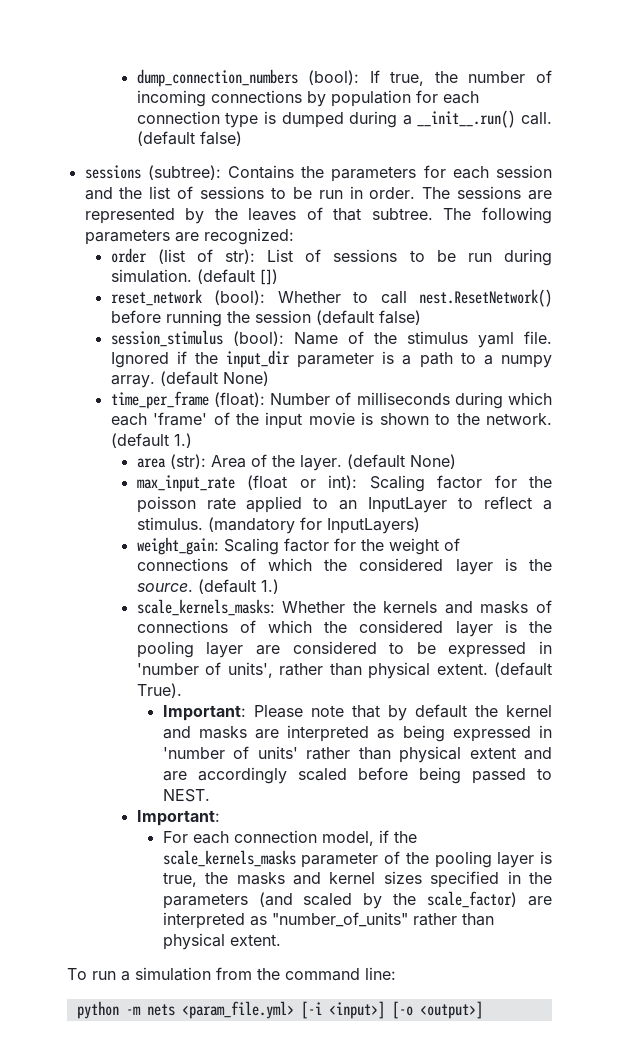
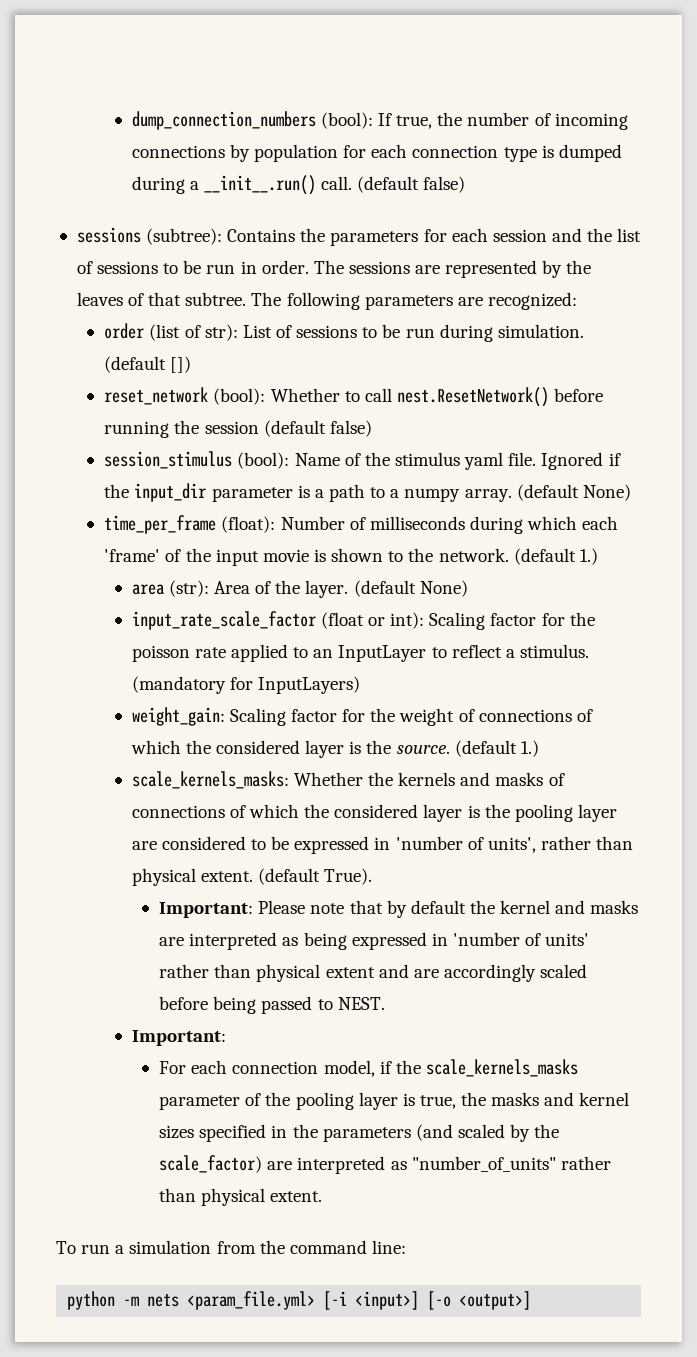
[136,475,235,492] max_input_rate -> [131,611,316,630] input_rate_scale_factor

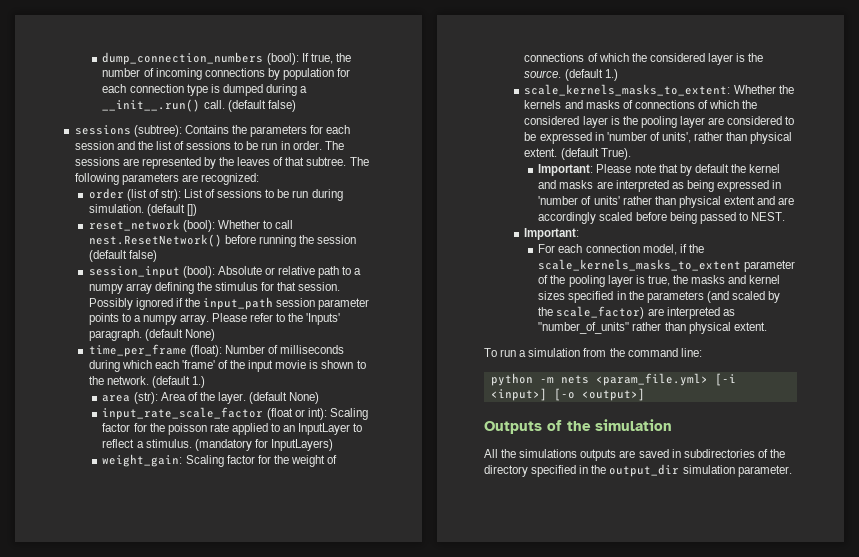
[104,451,621,470] [104,483,512,502] session_stimulus (bool): Name of the stimulus yaml file. Ignored if the input_dir parameter is a path to a numpy array. -> [88,266,362,278] [88,282,341,294] [88,297,370,310] [88,313,341,325] [88,329,142,341] session_input (bool): Absolute or relative path to a numpy array defining the stimulus for that session. Possibly ignored if the input_path session parameter points to a numpy array. Please refer to the 'Inputs' paragraph.
[131,771,289,789] scale_kernels_masks: -> [524,84,731,96] scale_kernels_masks_to_extent:
[425,1059,578,1077] scale_kernels_masks -> [538,259,742,271] scale_kernels_masks_to_extent
(532, 1300) none -> [484,419,672,434] [484,449,785,461] [484,464,792,477] // Outputs of the simulation // All the simulations outputs are saved in subdirectories of the directory specified in the output_dir simulation parameter.

